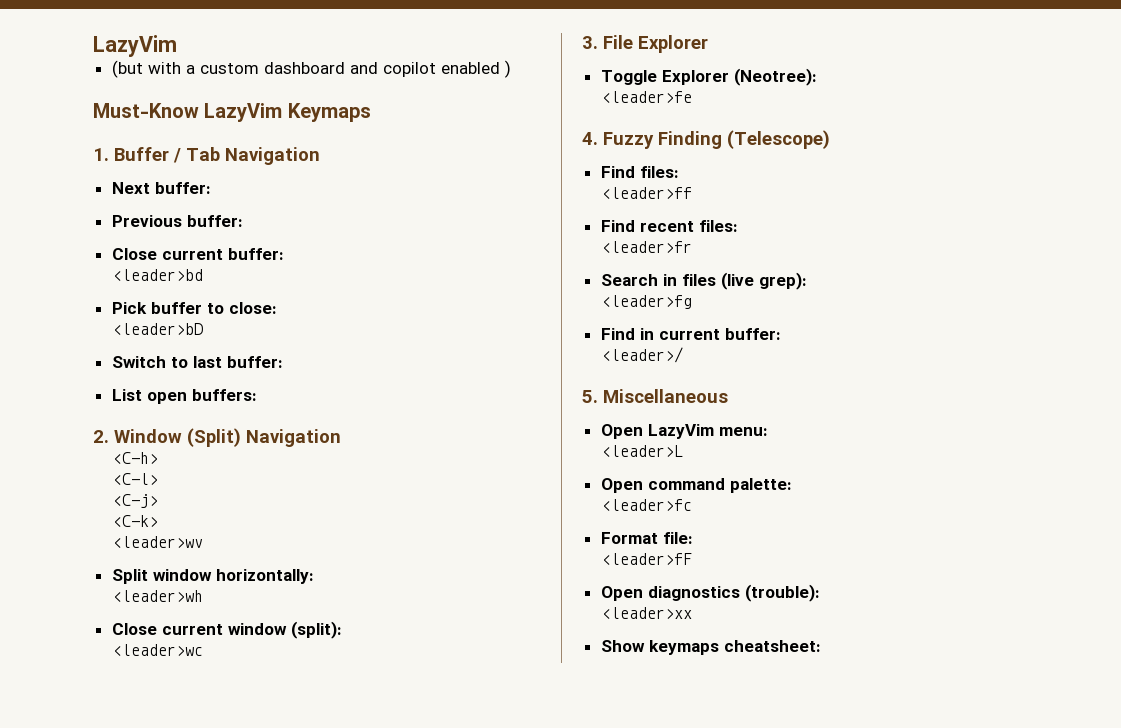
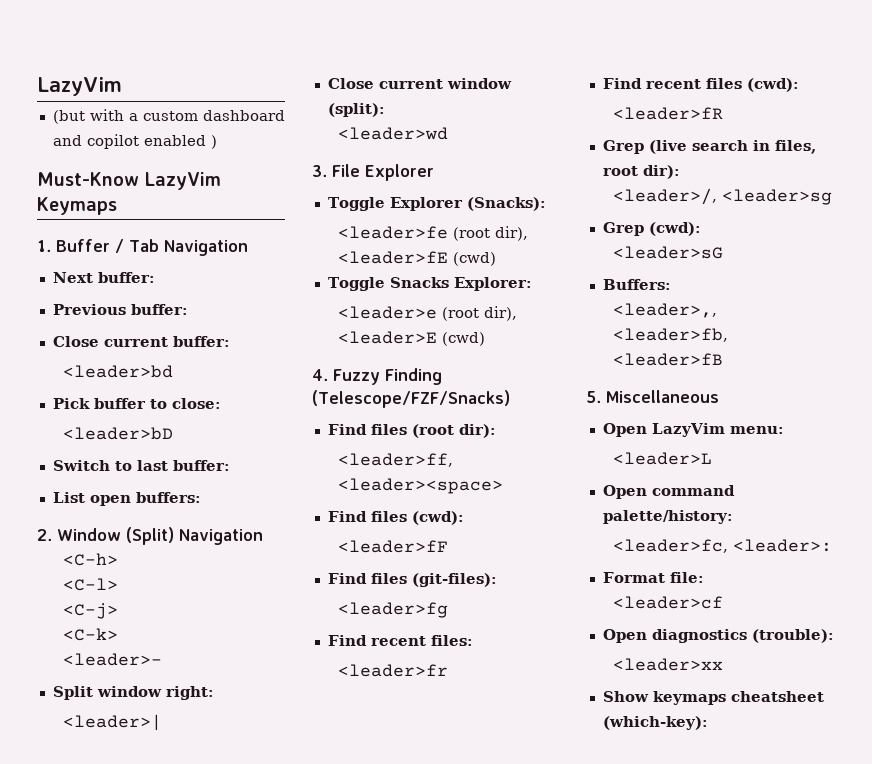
[112,536,203,548] <leader>wv -> [63,653,163,666] <leader>-
[215,569,314,584] [112,590,203,602] horizontally: // <leader>wh -> [165,686,214,700] [63,714,163,731] right: // <leader>|
[112,644,203,656] <leader>wc -> [338,127,449,140] <leader>wd
[733,68,817,86] (Neotree): -> [466,197,546,211] (Snacks):
(692, 97) none -> [453,226,529,241] [338,251,497,266] [327,277,532,291] [338,306,518,321] [338,331,486,346] (root dir), <leader>fE (cwd) // Toggle Snacks Explorer: // <leader>e (root dir), <leader>E (cwd)
[727,130,830,149] [600,166,679,178] [601,187,692,199] [600,220,738,232] [601,241,692,253] [600,272,807,290] [601,295,692,309] [600,328,781,340] [601,347,683,363] (Telescope) // Find files: // <leader>ff // Find recent files: // <leader>fr // Search in files (live grep): // <leader>fg // Find in current buffer: // <leader>/ -> [312,390,510,408] [327,424,496,438] [338,453,454,467] [338,478,504,494] [327,511,464,525] [338,540,449,553] [327,573,497,587] [338,602,449,618] [327,635,473,646] [338,664,449,677] [602,78,799,92] [613,107,724,120] [602,140,816,154] [602,165,680,179] [613,188,833,205] [602,222,701,236] [613,246,724,259] [602,279,671,290] [613,303,718,318] [613,328,729,342] [613,353,724,366] (Telescope/FZF/Snacks) // Find files (root dir): // <leader>ff, <leader><space> // Find files (cwd): // <leader>fF // Find files (git-files): // <leader>fg // Find recent files: // <leader>fr // Find recent files (cwd): // <leader>fR // Grep (live search in files, root dir): // <leader>/, <leader>sg // Grep (cwd): // <leader>sG // Buffers: // <leader>,, <leader>fb, <leader>fB
[729,478,792,493] [601,499,692,511] palette: // <leader>fc -> [602,510,733,524] [613,539,833,553] palette/history: // <leader>fc, <leader>:
[601,553,692,565] <leader>fF -> [613,596,724,609] <leader>cf
[723,640,821,652] cheatsheet: -> [730,691,824,702] [602,716,708,730] cheatsheet (which-key):

